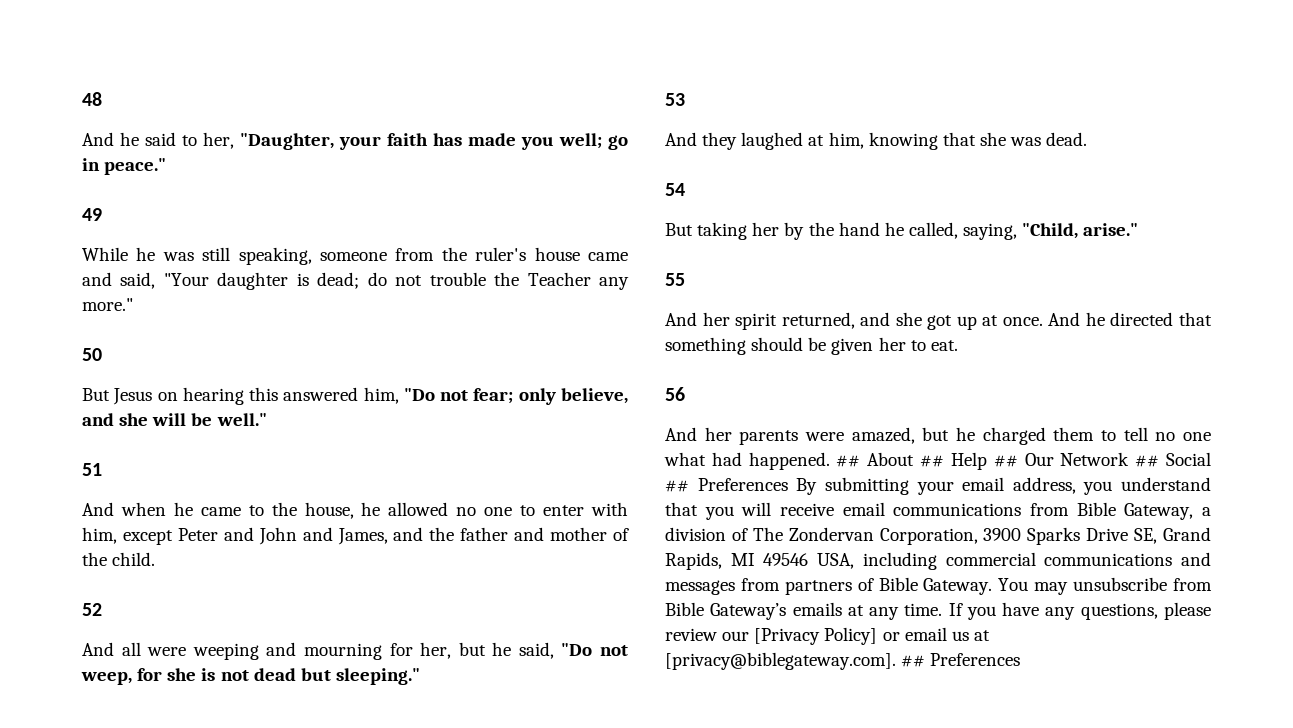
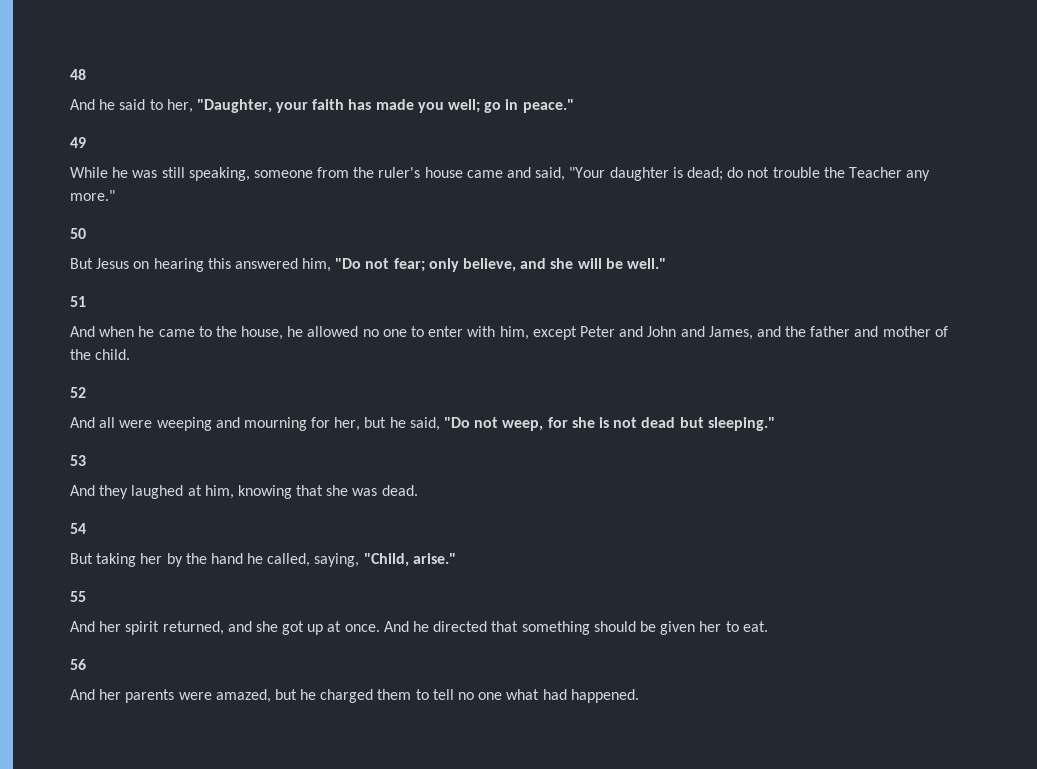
[836,452,1211,470] [665,477,1211,495] [665,502,1211,520] [665,527,1211,545] [665,552,1211,570] [665,577,1212,595] [665,602,1211,620] [665,627,990,645] [665,652,1021,670] ## About ## Help ## Our Network ## Social ## Preferences By submitting your email address, you understand that you will receive email communications from Bible Gateway, a division of The Zondervan Corporation, 3900 Sparks Drive SE, Grand Rapids, MI 49546 USA, including commercial communications and messages from partners of Bible Gateway. You may unsubscribe from Bible Gateway’s emails at any time. If you have any questions, please review our [Privacy Policy] or email us at [privacy@biblegateway.com]. ## Preferences -> (639, 696) none

